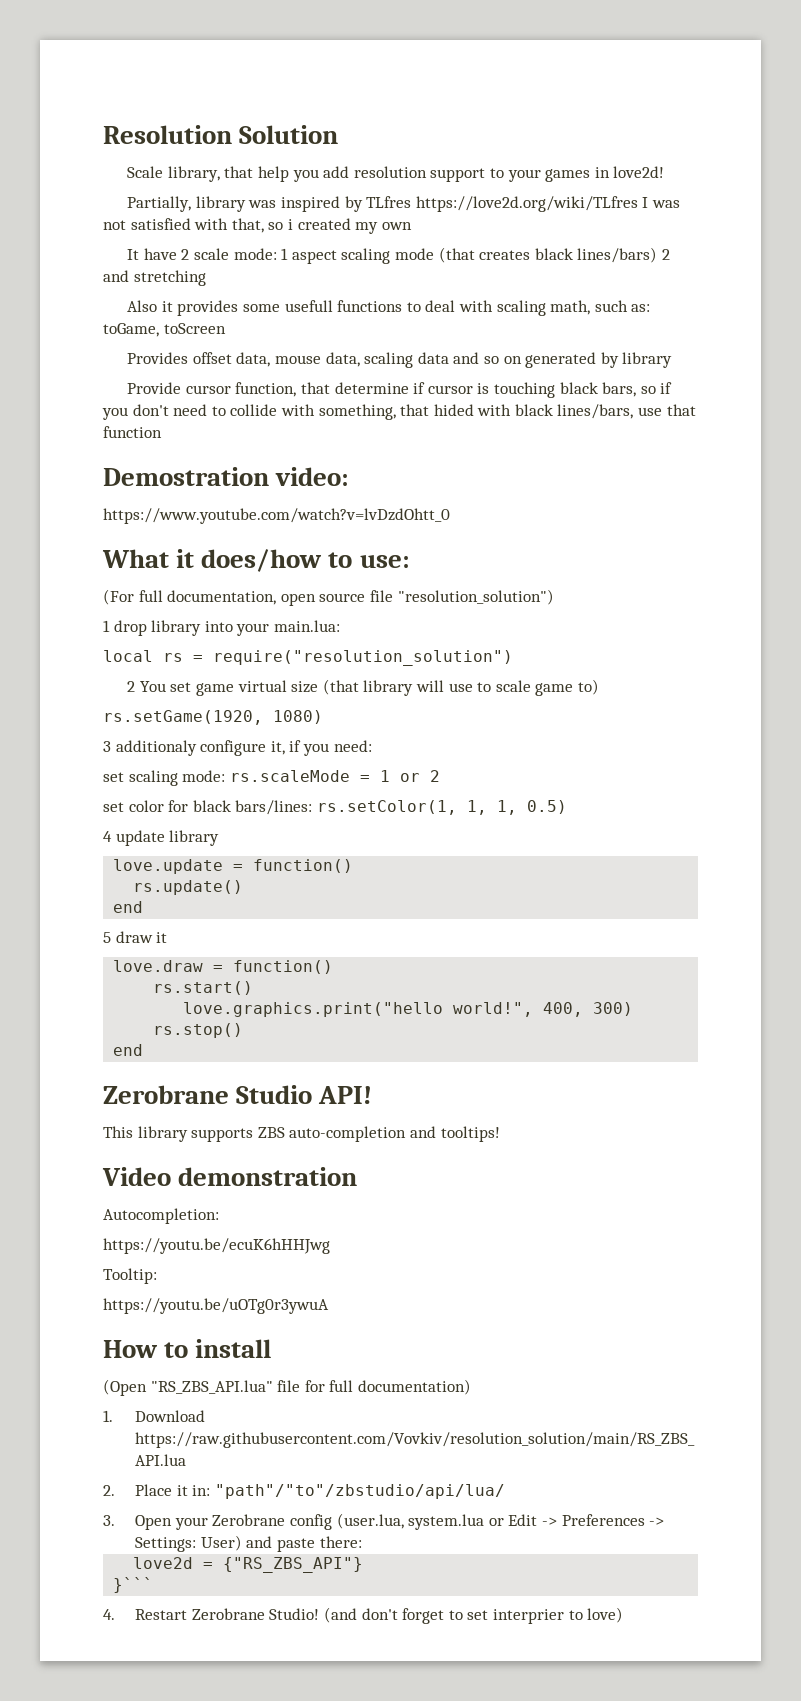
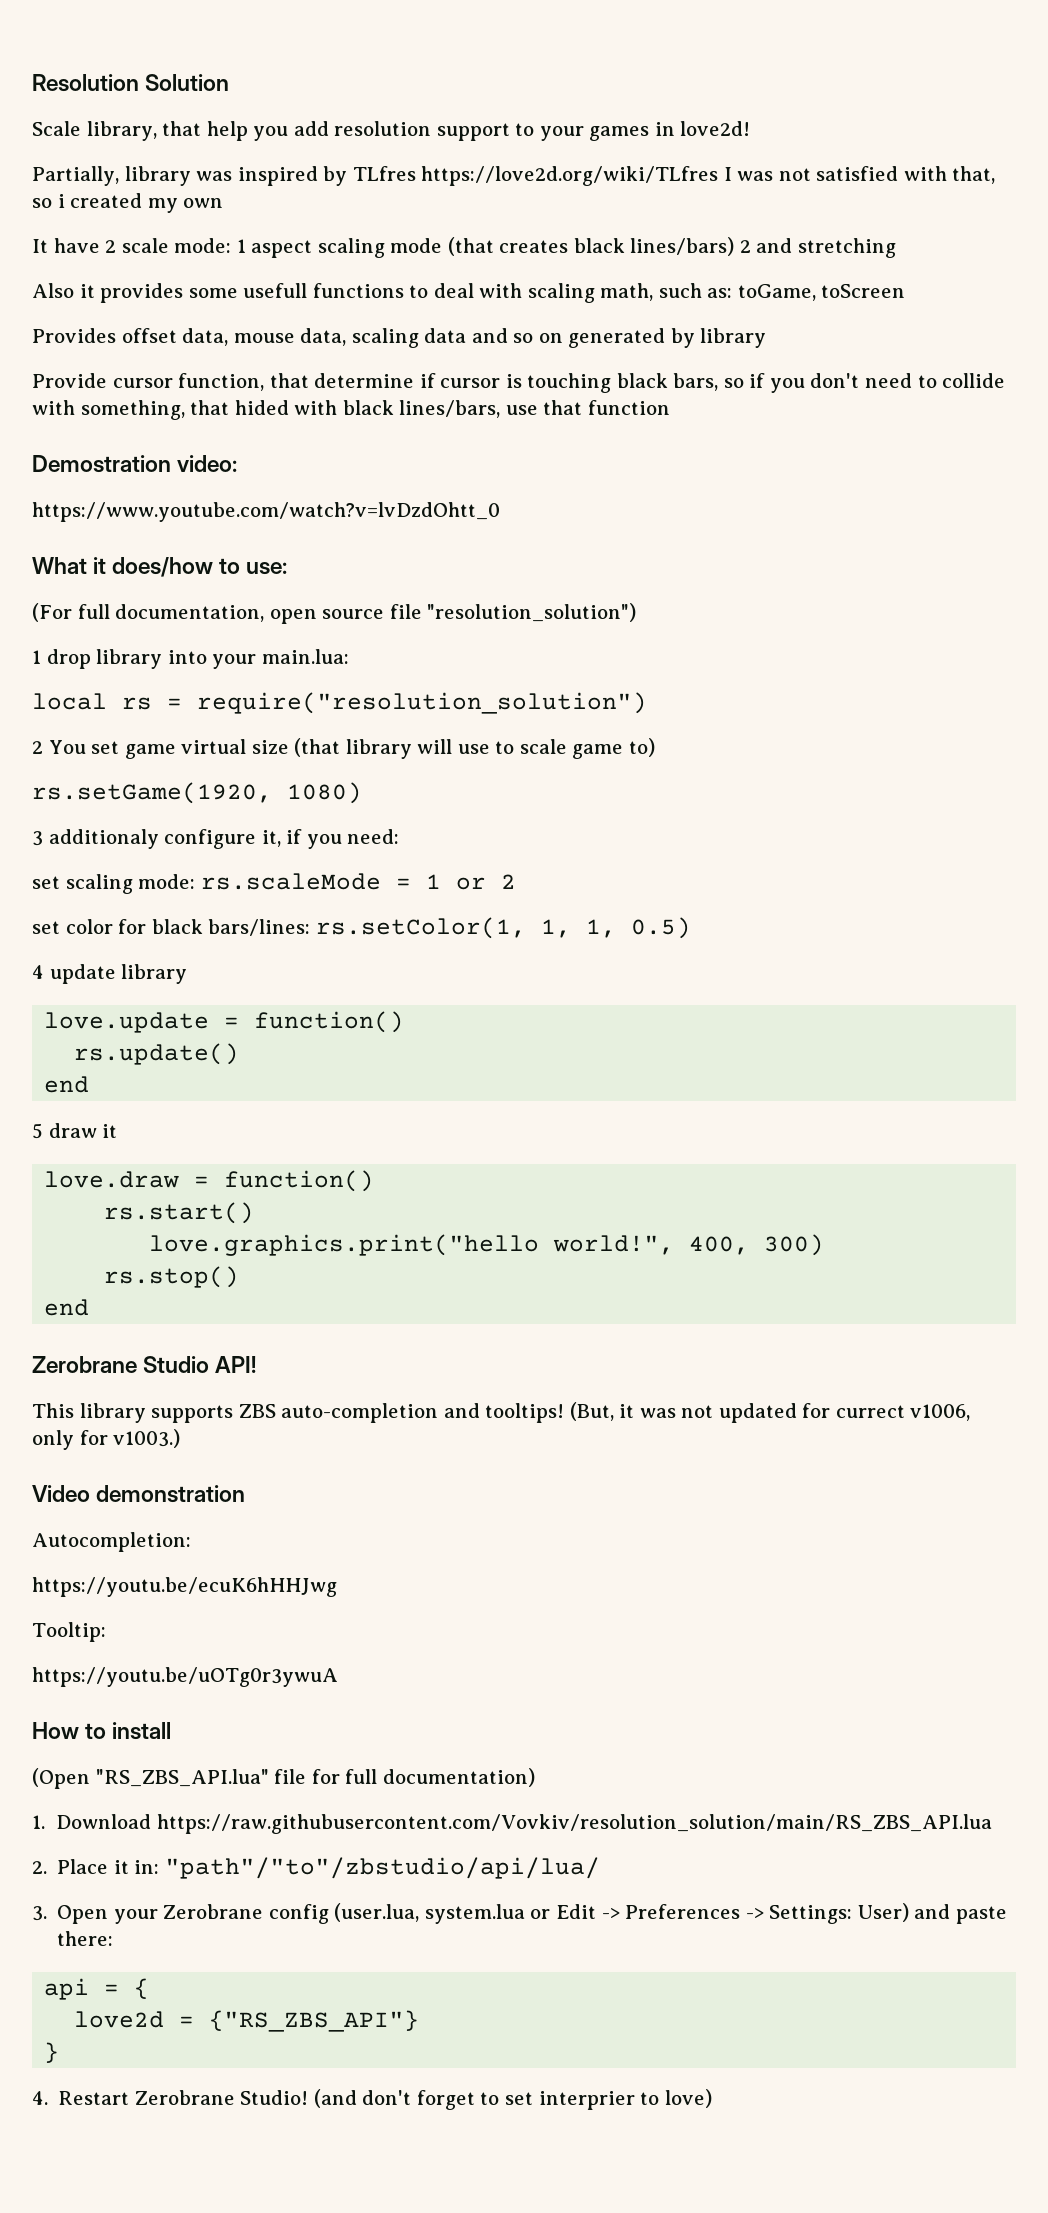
(500, 1134) none -> [569,1402,971,1423] [32,1429,181,1450] (But, it was not updated for currect v1006, only for v1003.)
(362, 1542) none -> [44,1978,150,2000] // api = {
[113,1577,154,1593] }``` -> [44,2042,60,2063] }

